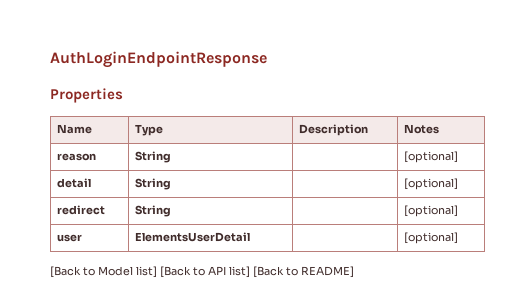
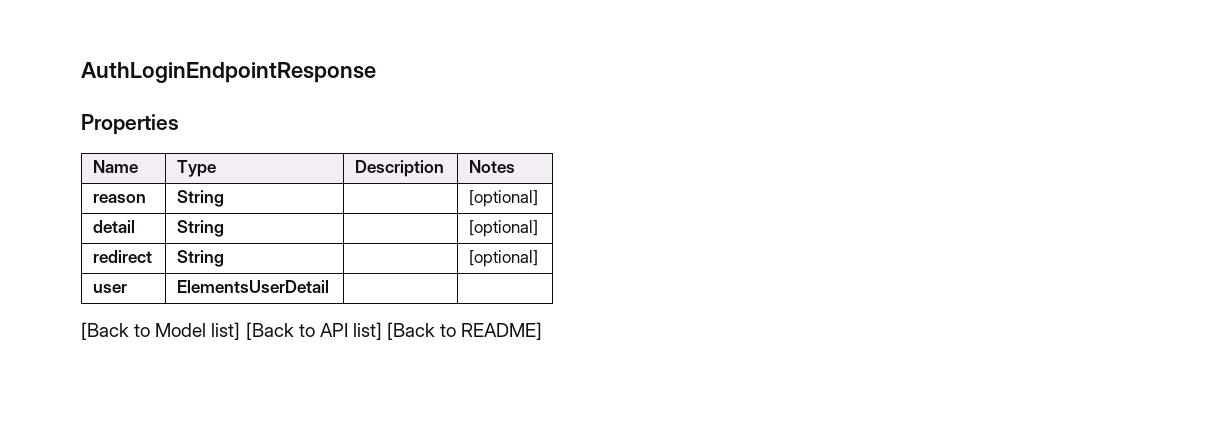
[403,232,458,244] [optional] -> (330, 286) none

